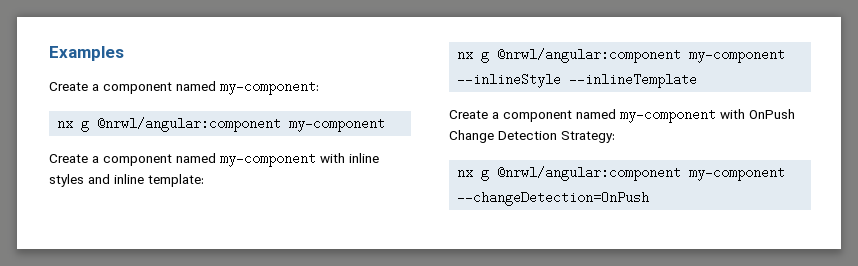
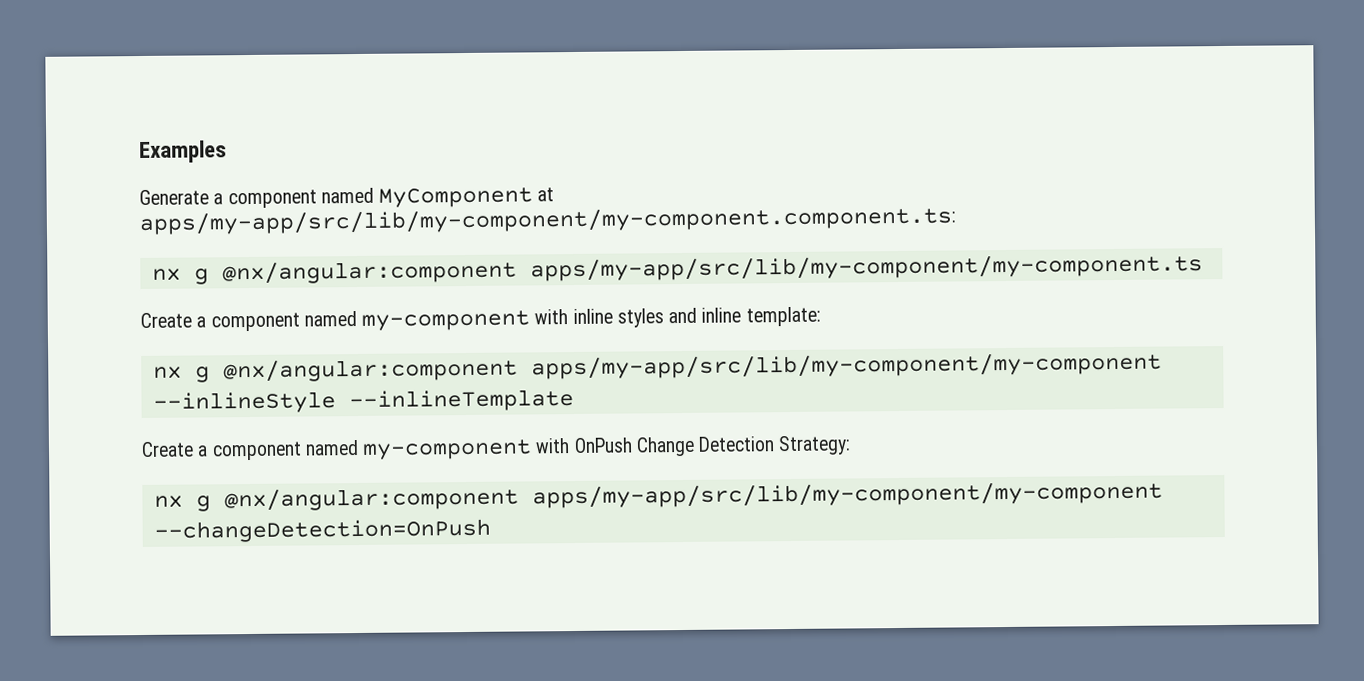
[49,80,319,95] [57,117,386,132] Create a component named my-component: // nx g @nrwl/angular:component my-component -> [139,187,555,209] [139,206,956,236] [151,254,1203,285] Generate a component named MyComponent at apps/my-app/src/lib/my-component/my-component.component.ts: // nx g @nx/angular:component apps/my-app/src/lib/my-component/my-component.ts
[497,48,786,63] @nrwl/angular:component my-component -> [222,352,1162,383] @nx/angular:component apps/my-app/src/lib/my-component/my-component
[497,166,786,181] @nrwl/angular:component my-component -> [223,481,1163,512] @nx/angular:component apps/my-app/src/lib/my-component/my-component

